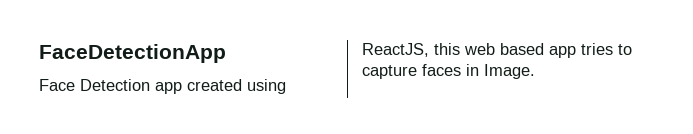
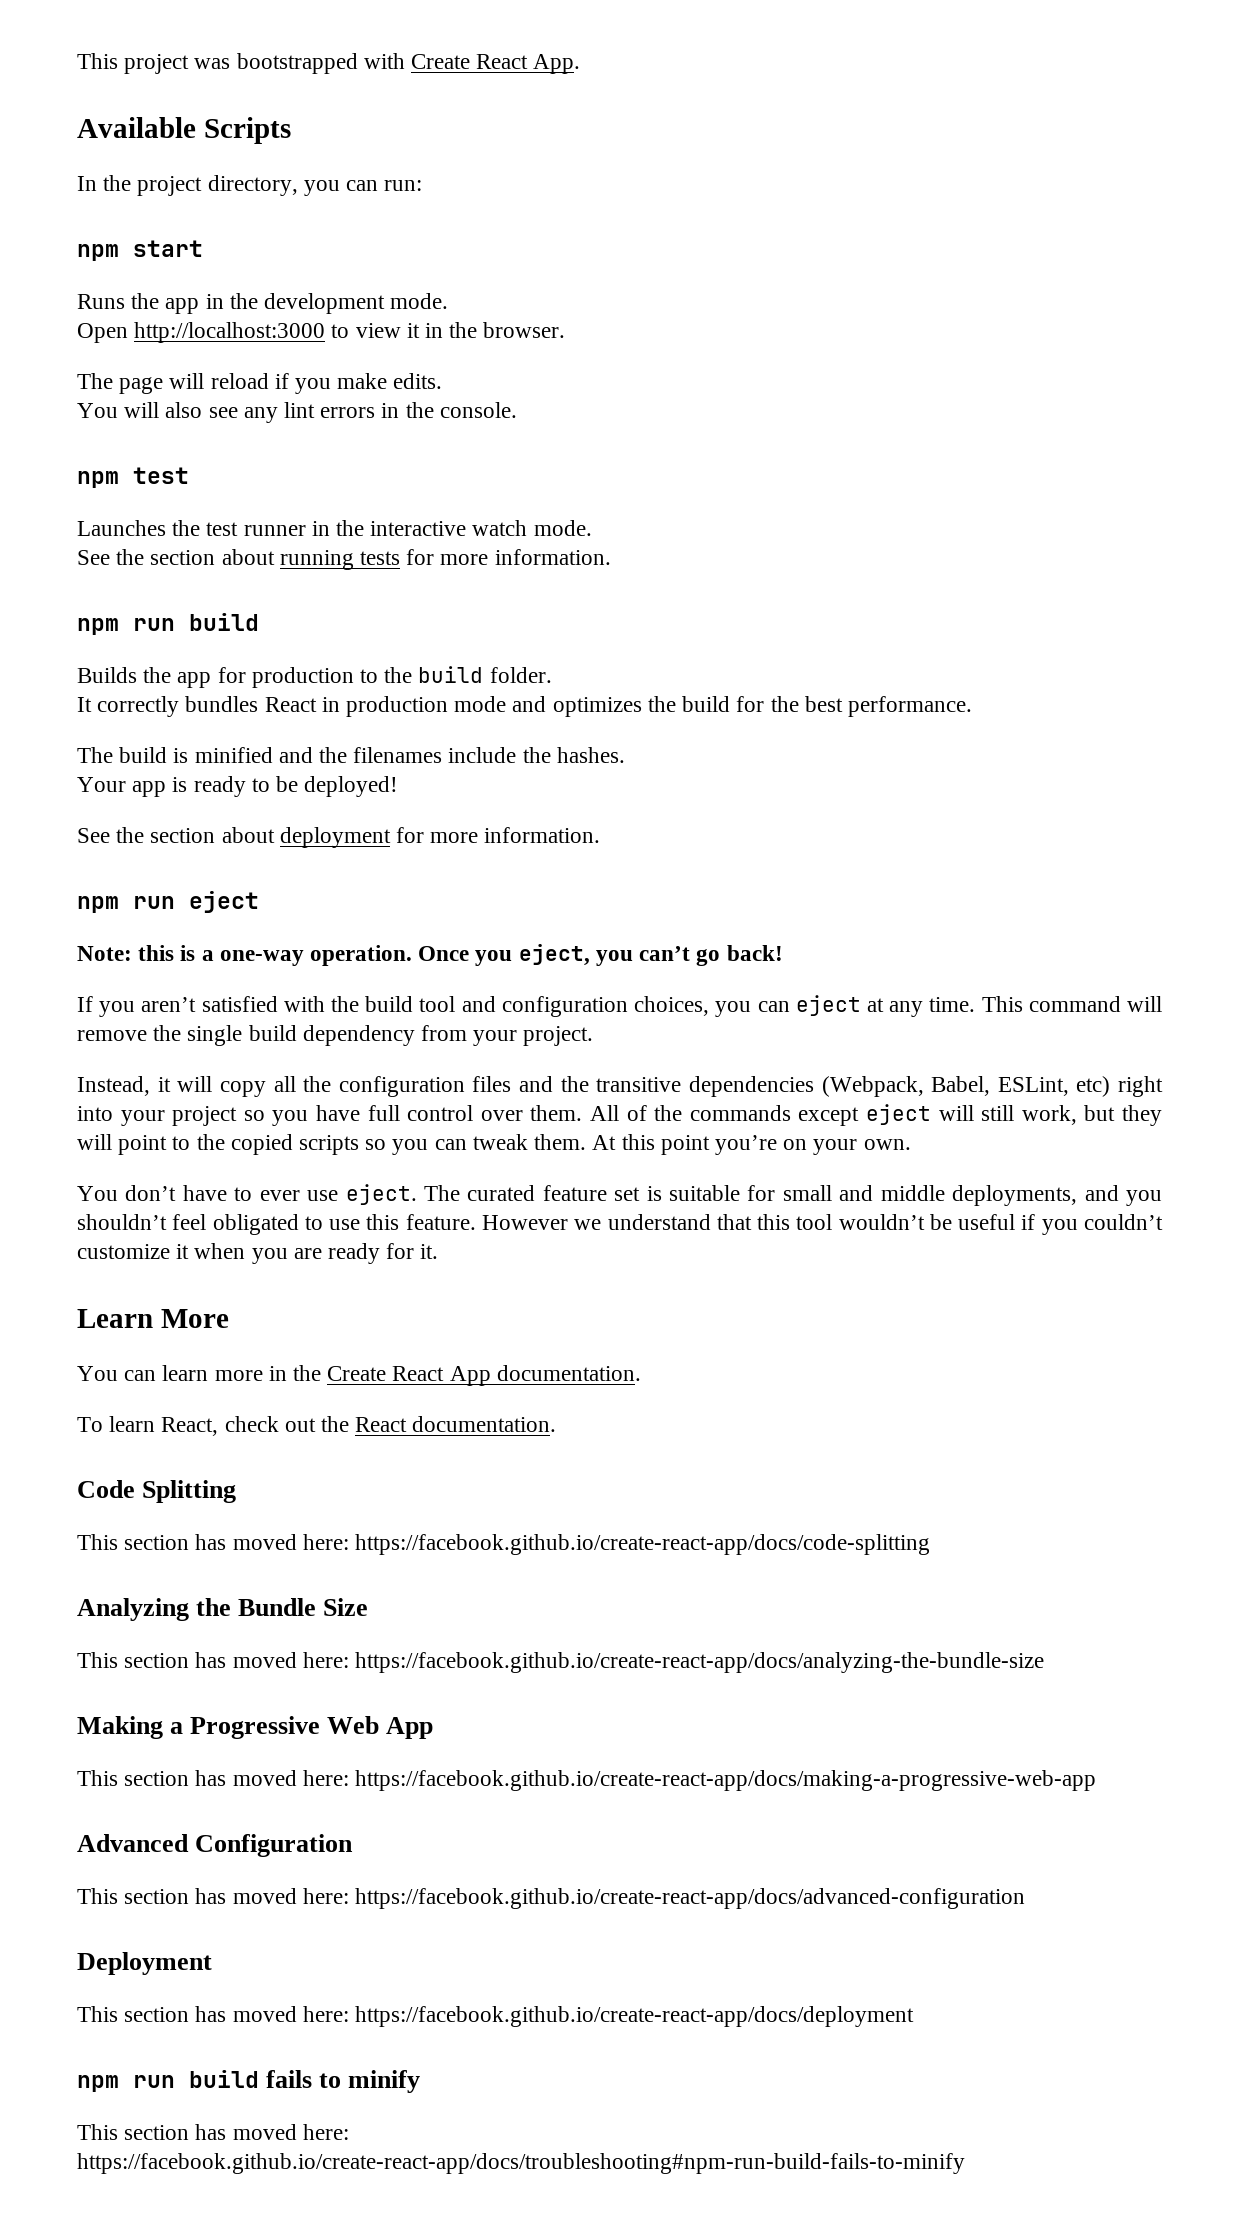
[39,44,226,63] [39,79,286,94] [362,43,632,58] [362,64,535,79] FaceDetectionApp // Face Detection app created using ReactJS, this web based app tries to capture faces in Image. -> [77,53,581,74] [77,117,291,144] [77,175,423,196] [77,240,203,261] [77,293,449,314] [77,322,566,343] [77,373,443,394] [77,402,517,423] [77,467,189,488] [77,520,592,536] [77,549,611,570] [77,613,259,635] [77,666,552,688] [77,696,972,717] [77,747,625,763] [77,776,399,797] [77,827,601,848] [77,891,259,913] [77,944,783,966] [77,995,1162,1017] [77,1025,594,1046] [77,1076,1163,1097] [77,1104,1163,1126] [77,1134,911,1155] [77,1184,1163,1206] [77,1214,1164,1235] [77,1243,439,1264] [77,1309,229,1328] [77,1365,641,1386] [77,1416,557,1436] [77,1480,237,1503] [77,1534,931,1555] [77,1598,369,1621] [77,1652,1045,1673] [77,1716,434,1739] [77,1770,1097,1791] [77,1834,354,1857] [77,1888,1026,1909] [77,1952,212,1975] [77,2006,915,2027] [77,2070,421,2093] [77,2124,349,2140] [77,2153,965,2174] This project was bootstrapped with Create React App. // Available Scripts // In the project directory, you can run: // npm start // Runs the app in the development mode. // Open http://localhost:3000 to view it in the browser. // The page will reload if you make edits. // You will also see any lint errors in the console. // npm test // Launches the test runner in the interactive watch mode. // See the section about running tests for more information. // npm run build // Builds the app for production to the build folder. // It correctly bundles React in production mode and optimizes the build for the best performance. // The build is minified and the filenames include the hashes. // Your app is ready to be deployed! // See the section about deployment for more information. // npm run eject // Note: this is a one-way operation. Once you eject, you can’t go back! // If you aren’t satisfied with the build tool and configuration choices, you can eject at any time. This command will remove the single build dependency from your project. // Instead, it will copy all the configuration files and the transitive dependencies (Webpack, Babel, ESLint, etc) right into your project so you have full control over them. All of the commands except eject will still work, but they will point to the copied scripts so you can tweak them. At this point you’re on your own. // You don’t have to ever use eject. The curated feature set is suitable for small and middle deployments, and you shouldn’t feel obligated to use this feature. However we understand that this tool wouldn’t be useful if you couldn’t customize it when you are ready for it. // Learn More // You can learn more in the Create React App documentation. // To learn React, check out the React documentation. // Code Splitting // This section has moved here: https://facebook.github.io/create-react-app/docs/code-splitting // Analyzing the Bundle Size // This section has moved here: https://facebook.github.io/create-react-app/docs/analyzing-the-bundle-size // Making a Progressive Web App // This section has moved here: https://facebook.github.io/create-react-app/docs/making-a-progressive-web-app // Advanced Configuration // This section has moved here: https://facebook.github.io/create-react-app/docs/advanced-configuration // Deployment // This section has moved here: https://facebook.github.io/create-react-app/docs/deployment // npm run build fails to minify // This section has moved here: https://facebook.github.io/create-react-app/docs/troubleshooting#npm-run-build-fails-to-minify

